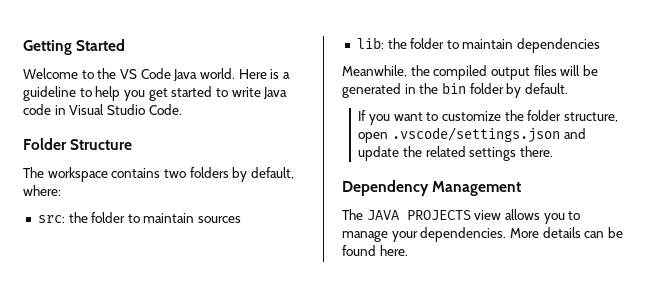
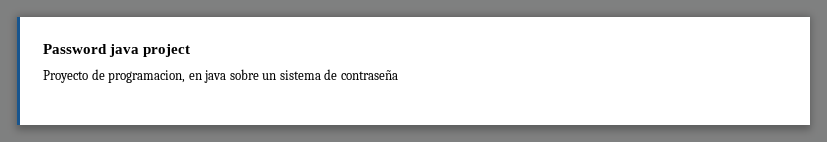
[23,39,126,55] [23,68,290,81] [23,86,288,101] [23,104,182,115] [23,138,133,150] [23,167,294,182] [23,185,61,196] [37,212,242,223] [356,37,601,53] [342,65,598,80] [342,82,568,98] [358,110,618,125] [358,127,586,143] [358,146,553,161] [342,180,522,196] [342,209,581,224] [342,227,623,242] [342,245,408,256] Getting Started // Welcome to the VS Code Java world. Here is a guideline to help you get started to write Java code in Visual Studio Code. // Folder Structure // The workspace contains two folders by default, where: // src: the folder to maintain sources // lib: the folder to maintain dependencies // Meanwhile, the compiled output files will be generated in the bin folder by default. // If you want to customize the folder structure, open .vscode/settings.json and update the related settings there. // Dependency Management // The JAVA PROJECTS view allows you to manage your dependencies. More details can be found here. -> [43,44,191,57] [43,69,398,83] Password java project // Proyecto de programacion, en java sobre un sistema de contraseña

